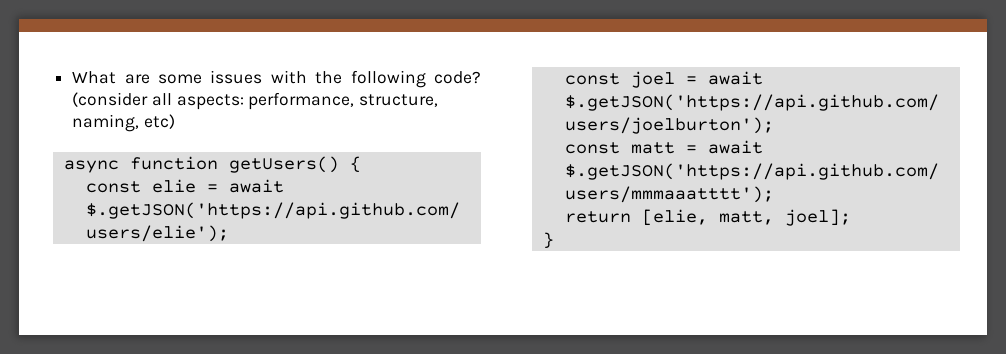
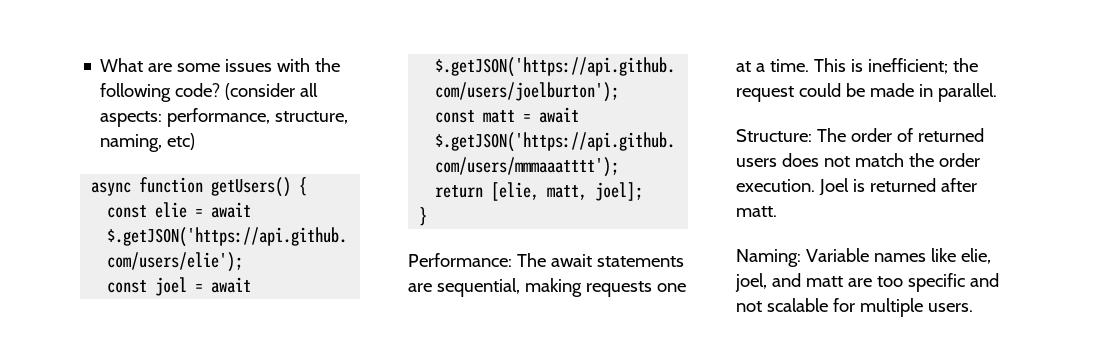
(554, 240) none -> [408,253,684,267] [408,278,686,297] [736,58,978,74] [736,83,997,102] [736,128,984,142] [736,153,980,167] [736,178,977,196] [736,206,777,217] [736,248,991,267] [735,273,999,292] [736,298,973,317] // Performance: The await statements are sequential, making requests one at a time. This is inefficient; the request could be made in parallel. // Structure: The order of returned users does not match the order execution. Joel is returned after matt. // Naming: Variable names like elie, joel, and matt are too specific and not scalable for multiple users.

